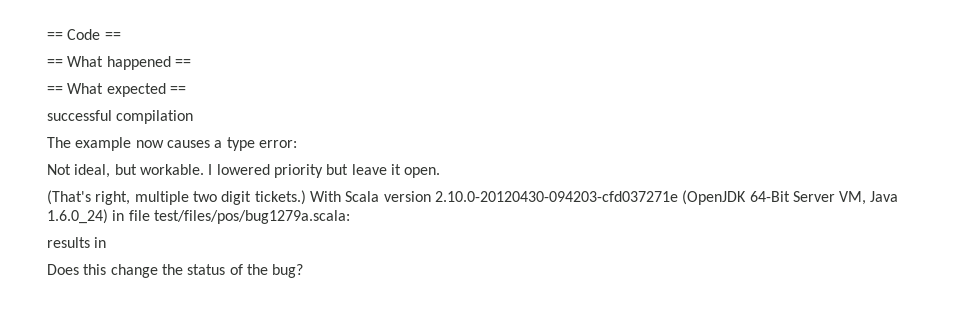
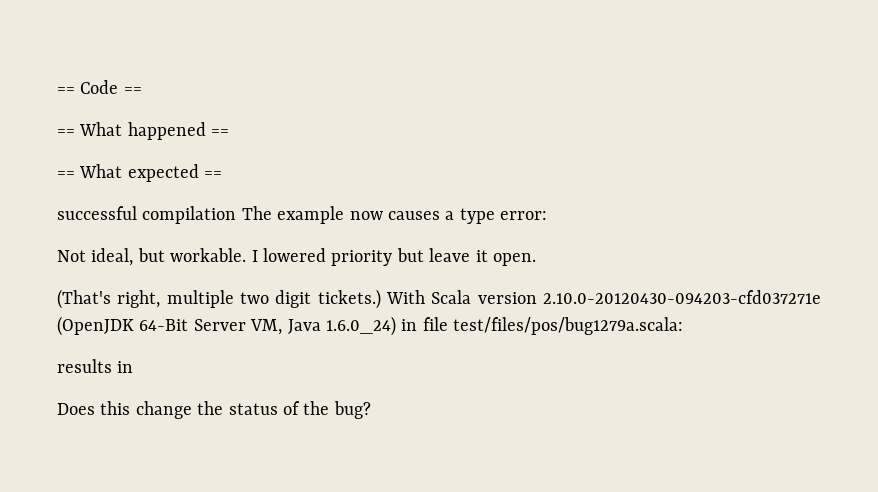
(194, 117) // -> (237, 215) none

